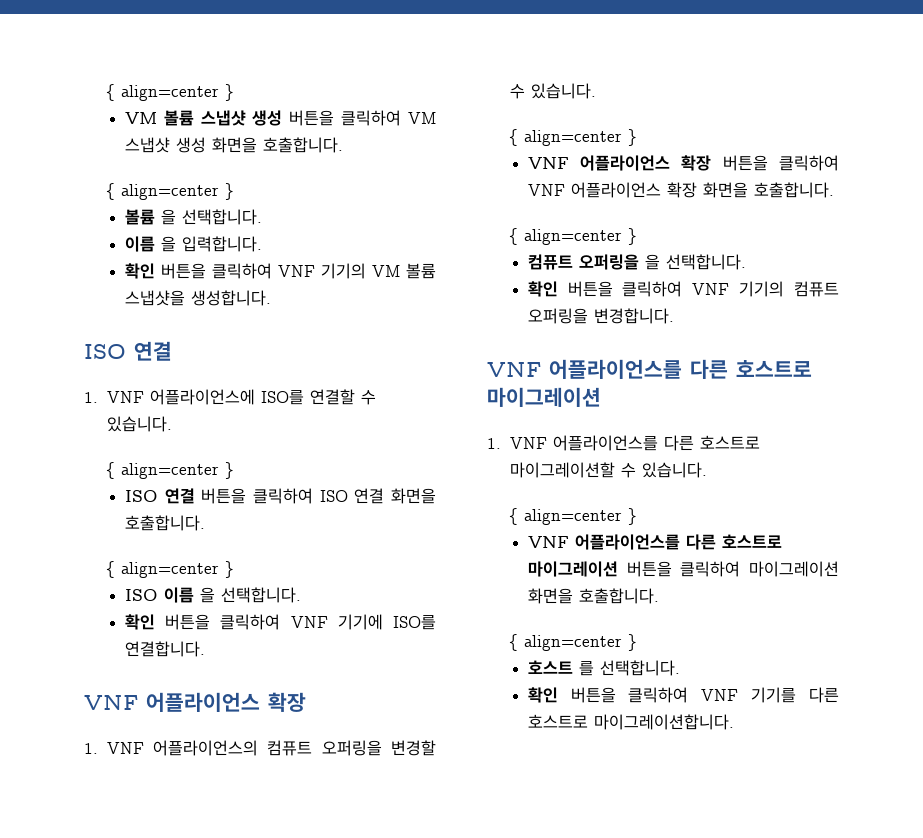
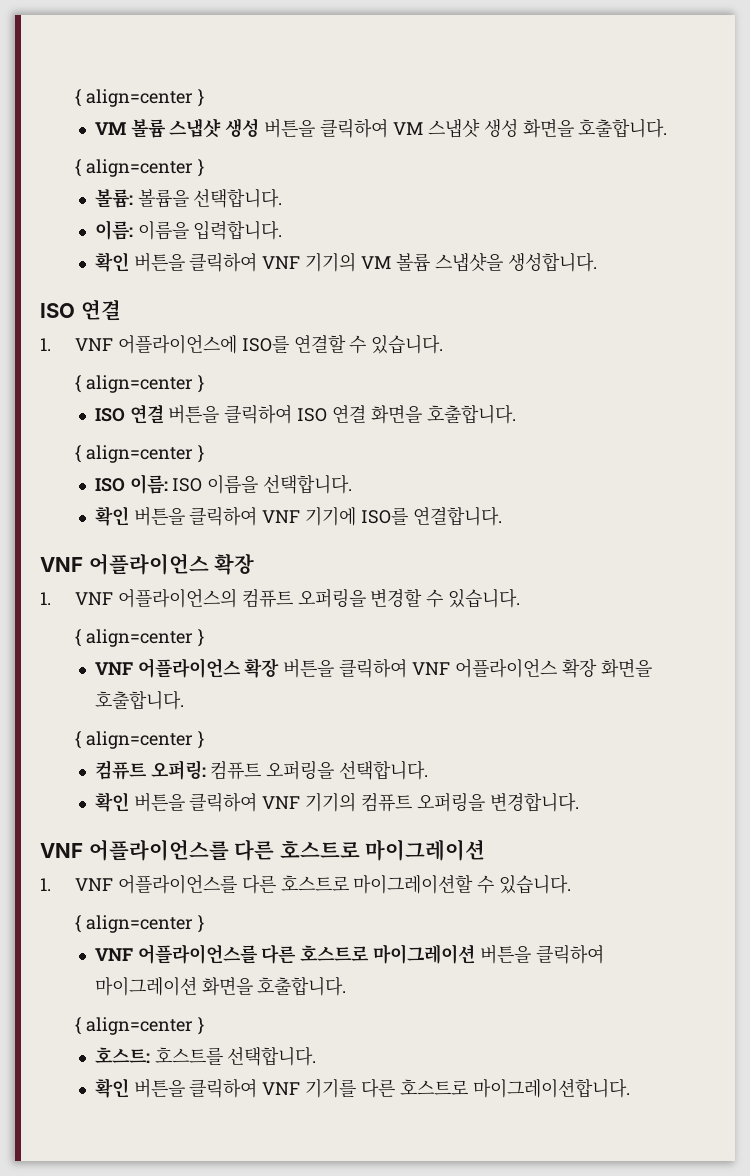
[124,209,262,225] [124,236,176,252] 볼륨 을 선택합니다. // 이름 을 -> [94,188,283,208] [94,220,189,240] 볼륨: 볼륨을 선택합니다. // 이름: 이름을
[163,587,215,603] 이름 을 -> [129,474,259,494] 이름: ISO 이름을
[578,254,660,270] 오퍼링을 을 -> [150,760,335,780] 오퍼링: 컴퓨트 오퍼링을
[527,660,594,676] 호스트 를 -> [94,1047,223,1065] 호스트: 호스트를

